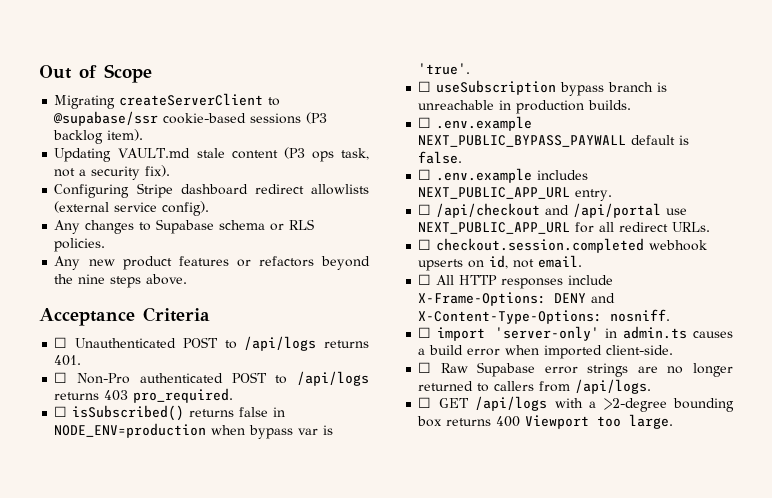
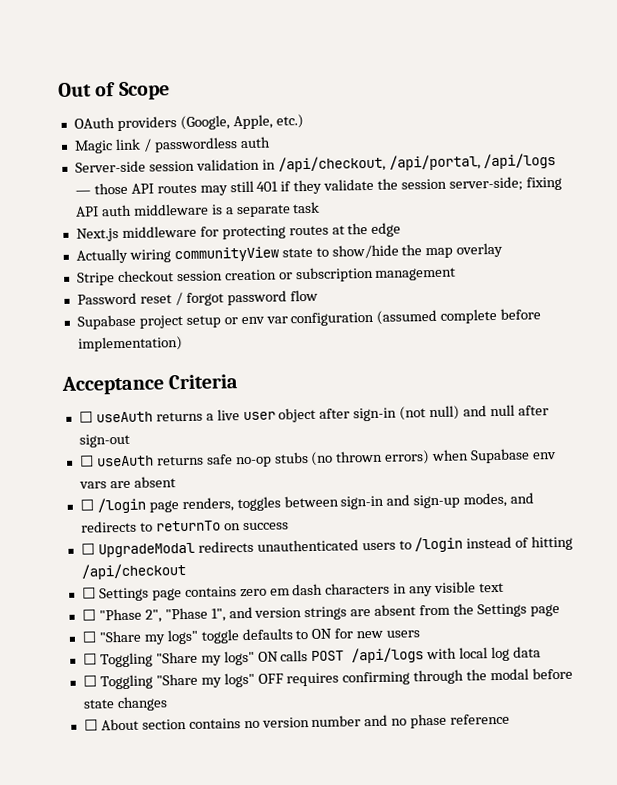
[54,93,281,109] [53,111,328,126] [53,129,144,144] [54,147,369,162] [54,165,171,180] [54,183,369,198] [54,201,210,216] [54,219,315,234] [54,238,106,252] [54,256,370,270] [54,274,188,288] [39,307,210,326] [54,336,369,351] [54,355,82,366] [54,371,369,386] [54,388,234,403] [54,405,286,421] [54,423,334,439] [418,63,471,75] [418,80,668,96] [418,100,632,114] [418,116,533,131] [418,135,690,147] [418,151,463,164] [418,168,589,183] [418,187,613,201] [418,203,688,218] [418,222,711,234] [418,238,708,253] [418,255,583,271] [418,274,614,289] [418,292,616,306] [418,309,671,324] [418,326,733,341] [418,345,674,359] [418,362,733,377] [418,379,652,394] [418,396,734,412] [417,414,674,429] Migrating createServerClient to @supabase/ssr cookie-based sessions (P3 backlog item). // Updating VAULT.md stale content (P3 ops task, not a security fix). // Configuring Stripe dashboard redirect allowlists (external service config). // Any changes to Supabase schema or RLS policies. // Any new product features or refactors beyond the nine steps above. // Acceptance Criteria // ☐ Unauthenticated POST to /api/logs returns 401. // ☐ Non-Pro authenticated POST to /api/logs returns 403 pro_required. // ☐ isSubscribed() returns false in NODE_ENV=production when bypass var is 'true'. // ☐ useSubscription bypass branch is unreachable in production builds. // ☐ .env.example NEXT_PUBLIC_BYPASS_PAYWALL default is false. // ☐ .env.example includes NEXT_PUBLIC_APP_URL entry. // ☐ /api/checkout and /api/portal use NEXT_PUBLIC_APP_URL for all redirect URLs. // ☐ checkout.session.completed webhook upserts on id, not email. // ☐ All HTTP responses include X-Frame-Options: DENY and X-Content-Type-Options: nosniff. // ☐ import 'server-only' in admin.ts causes a build error when imported client-side. // ☐ Raw Supabase error strings are no longer returned to callers from /api/logs. // ☐ GET /api/logs with a >2-degree bounding box returns 400 Viewport too large. -> [73,114,304,132] [73,136,271,154] [74,152,557,173] [74,176,562,196] [74,201,321,218] [75,222,402,242] [75,242,504,264] [76,266,457,286] [76,289,318,306] [76,308,542,330] [77,336,183,352] [61,374,239,395] [78,404,549,423] [78,433,130,448] [78,448,558,468] [78,476,176,489] [79,492,535,514] [80,520,289,533] [80,535,574,558] [80,562,186,580] [81,581,505,602] [81,603,560,623] [81,628,421,645] [82,646,542,668] [82,667,574,690] [82,696,168,712] [83,713,511,731] OAuth providers (Google, Apple, etc.) // Magic link / passwordless auth // Server-side session validation in /api/checkout, /api/portal, /api/logs — those API routes may still 401 if they validate the session server-side; fixing API auth middleware is a separate task // Next.js middleware for protecting routes at the edge // Actually wiring communityView state to show/hide the map overlay // Stripe checkout session creation or subscription management // Password reset / forgot password flow // Supabase project setup or env var configuration (assumed complete before implementation) // Acceptance Criteria // ☐ useAuth returns a live user object after sign-in (not null) and null after sign-out // ☐ useAuth returns safe no-op stubs (no thrown errors) when Supabase env vars are absent // ☐ /login page renders, toggles between sign-in and sign-up modes, and redirects to returnTo on success // ☐ UpgradeModal redirects unauthenticated users to /login instead of hitting /api/checkout // ☐ Settings page contains zero em dash characters in any visible text // ☐ "Phase 2", "Phase 1", and version strings are absent from the Settings page // ☐ "Share my logs" toggle defaults to ON for new users // ☐ Toggling "Share my logs" ON calls POST /api/logs with local log data // ☐ Toggling "Share my logs" OFF requires confirming through the modal before state changes // ☐ About section contains no version number and no phase reference

